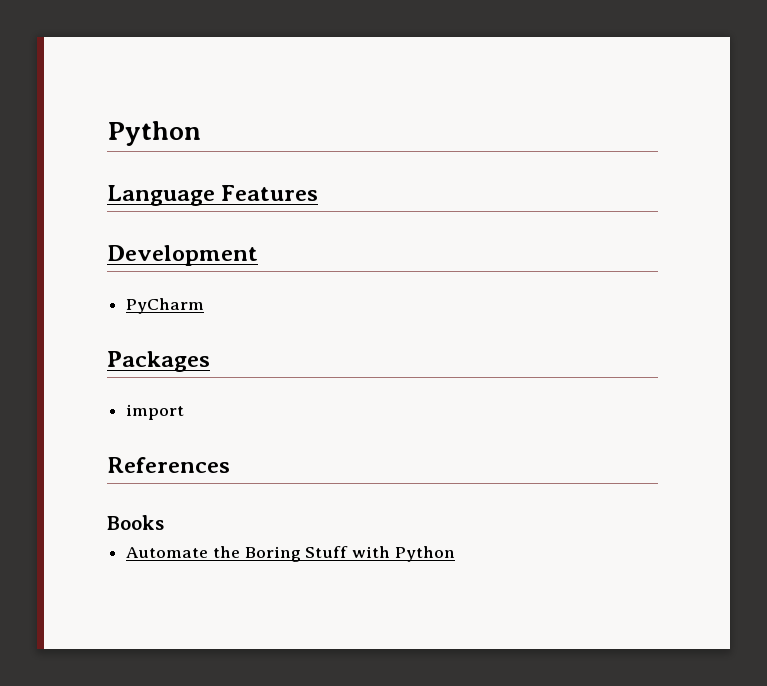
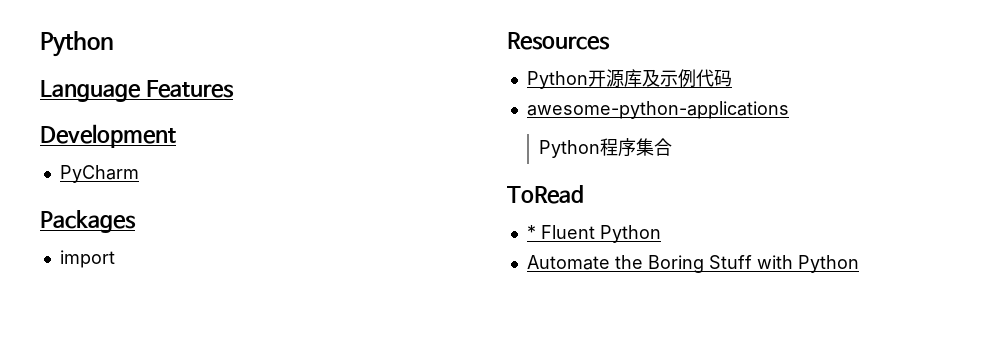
[107,457,230,473] [107,515,164,530] References // Books -> [507,32,610,50] [526,69,732,89] [526,101,789,119] [539,138,673,158] [507,185,584,204] [526,225,661,243] Resources // Python开源库及示例代码 // awesome-python-applications // Python程序集合 // ToRead // * Fluent Python

